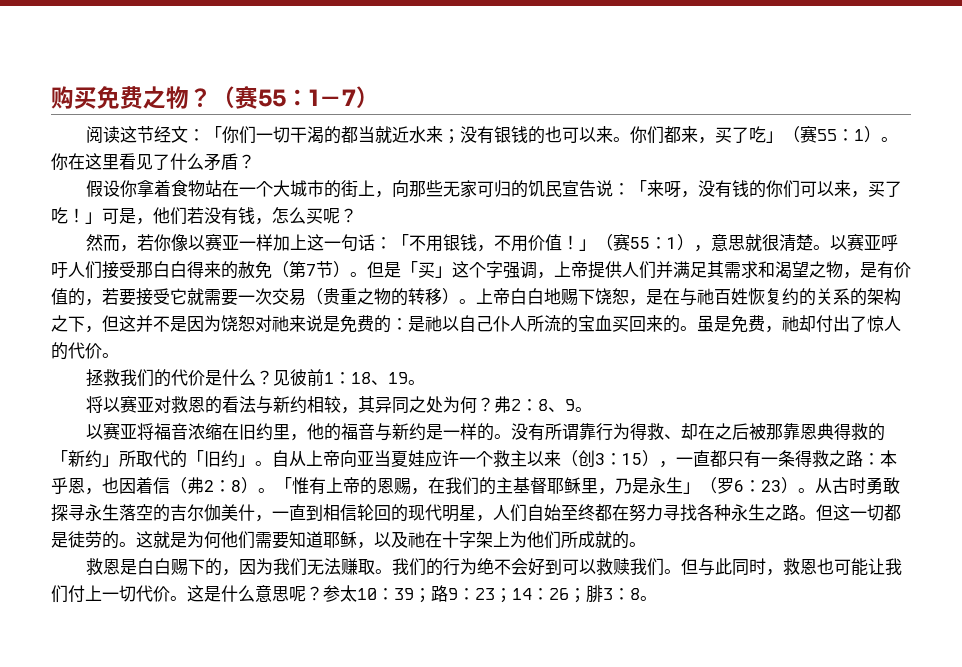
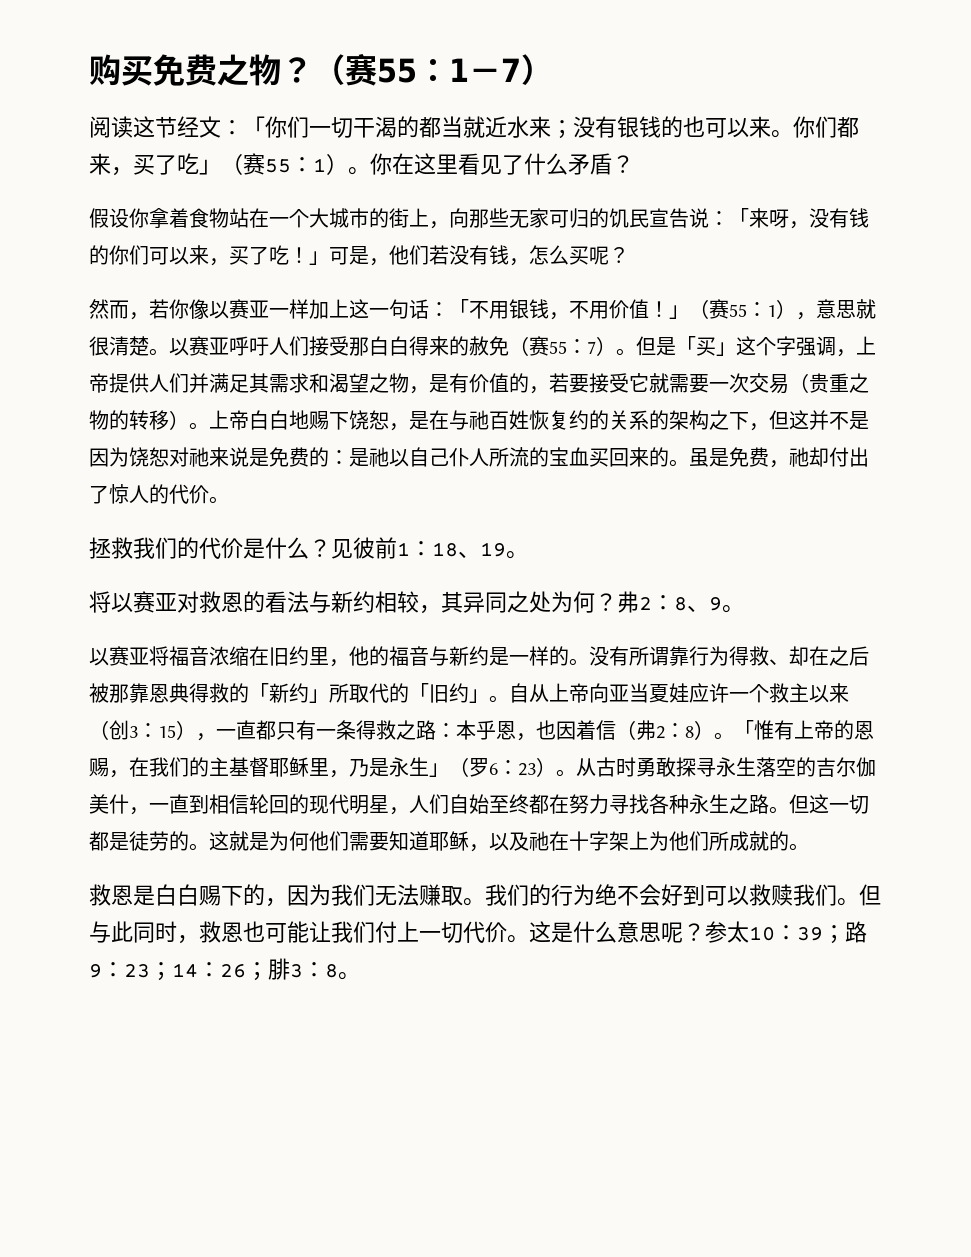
[289,261,333,278] 第7节 -> [529,336,596,356] 赛55：7

